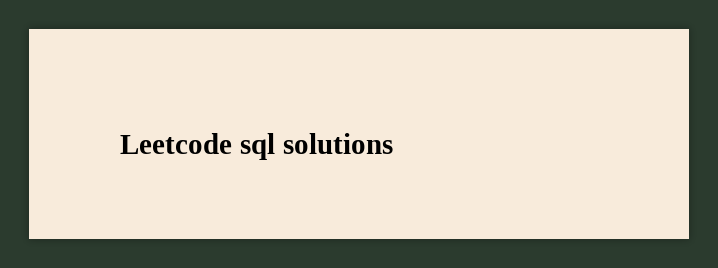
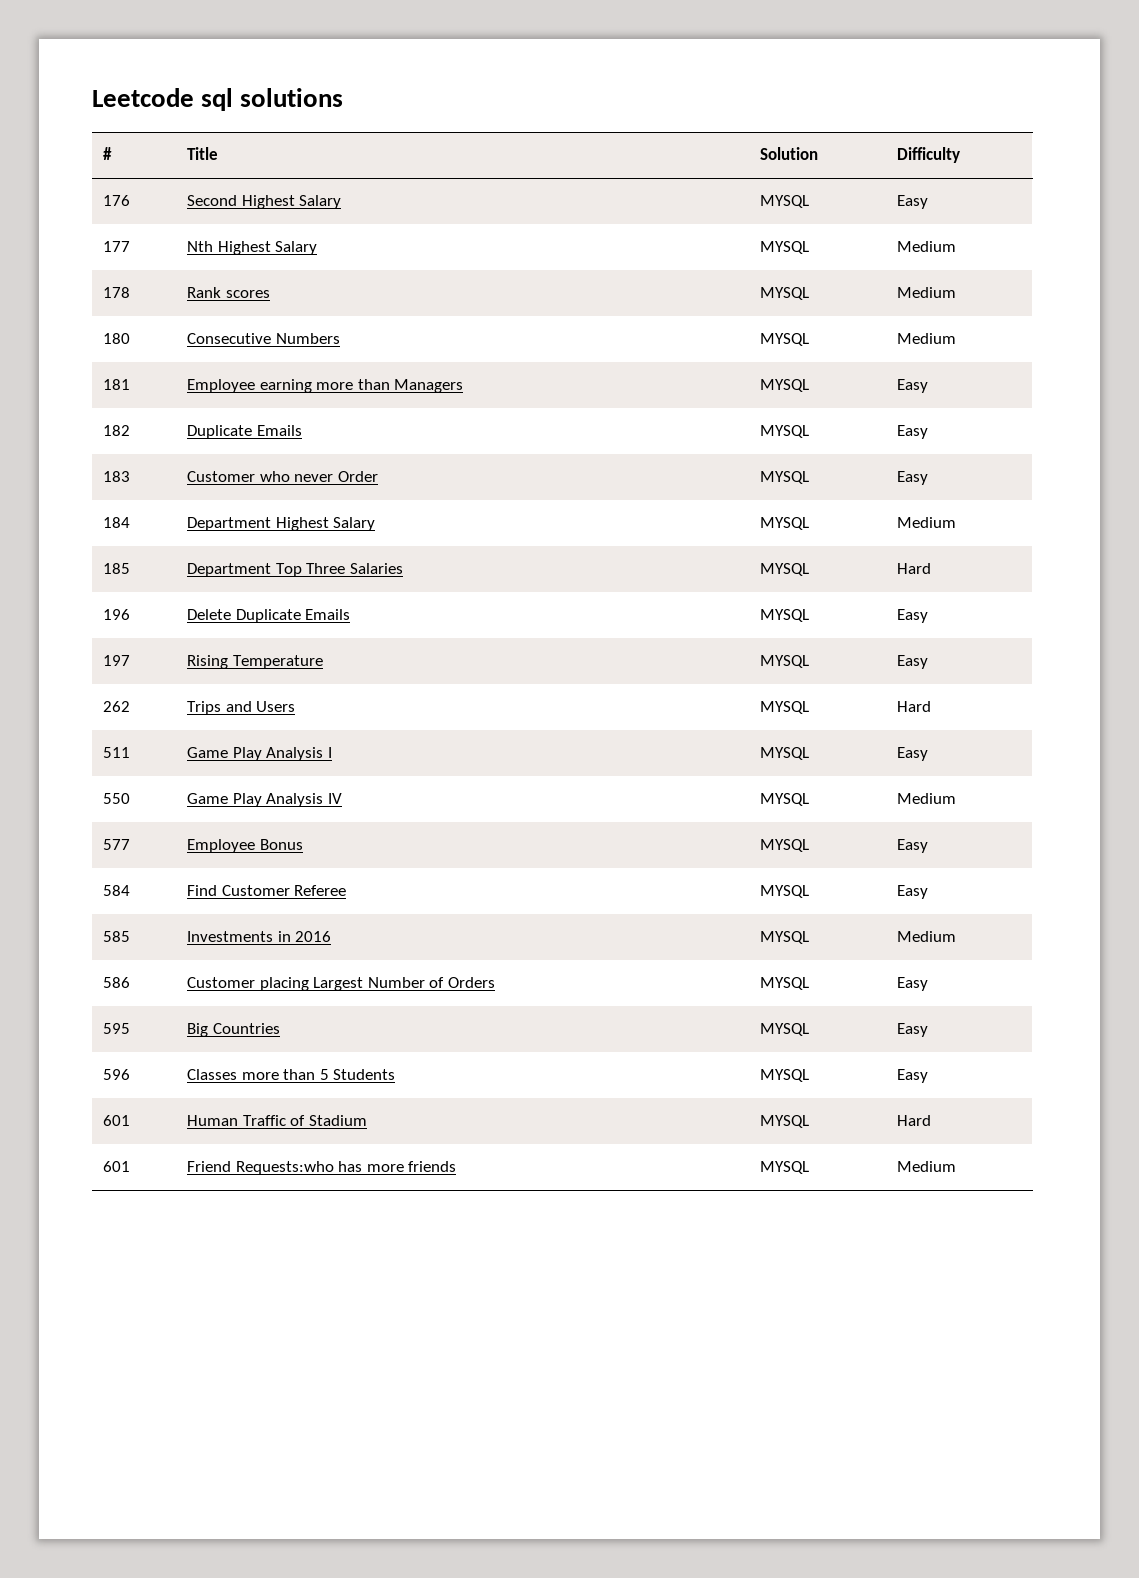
(393, 143) none -> [103,147,113,160] [187,147,219,160] [760,147,819,160] [897,147,961,163] [103,195,131,206] [187,195,342,209] [760,195,810,208] [897,195,929,209] [103,241,131,252] [187,241,318,255] [760,241,810,254] [897,241,957,252] [103,287,131,298] [187,287,270,298] [760,287,810,300] [897,287,957,298] [103,333,131,344] [187,333,340,344] [760,333,810,346] [897,333,957,344] [103,379,131,390] [187,379,464,393] [760,379,810,392] [897,379,929,393] [103,425,131,436] [187,425,302,439] [760,425,810,438] [897,425,929,439] [103,471,131,482] [187,471,378,482] [760,471,810,484] [897,471,929,485] [103,517,131,528] [187,517,376,531] [760,517,810,530] [897,517,957,528] [103,563,131,574] [187,563,403,577] [760,563,810,576] [897,563,932,574] [103,609,131,620] [187,609,351,623] [760,609,810,622] [897,609,929,623] [103,655,131,666] [187,655,323,669] [760,655,810,668] [897,655,929,669] [103,701,131,712] [187,701,296,715] [760,701,810,714] [897,701,932,712] [103,747,131,758] [187,747,332,761] [760,747,810,760] [897,747,929,761] [103,793,131,804] [187,793,342,807] [760,793,810,806] [897,793,957,804] [103,839,131,850] [187,839,303,853] [760,839,810,852] [897,839,929,853] [103,885,131,896] [187,885,347,896] [760,885,810,898] [897,885,929,899] [103,931,131,942] [187,931,332,942] [760,931,810,944] [897,931,957,942] [103,977,131,988] [187,977,495,991] [760,977,810,990] [897,977,929,991] [103,1023,131,1034] [187,1023,280,1037] [760,1023,810,1036] [897,1023,929,1037] [103,1069,131,1080] [187,1069,396,1080] [760,1069,810,1082] [897,1069,929,1083] [103,1115,131,1126] [187,1115,367,1126] [760,1115,810,1128] [897,1115,932,1126] [103,1161,131,1172] [187,1161,457,1175] [760,1161,810,1174] [897,1161,957,1172] // # | Title | Solution | Difficulty // 176 | Second Highest Salary | MYSQL | Easy // 177 | Nth Highest Salary | MYSQL | Medium // 178 | Rank scores | MYSQL | Medium // 180 | Consecutive Numbers | MYSQL | Medium // 181 | Employee earning more than Managers | MYSQL | Easy // 182 | Duplicate Emails | MYSQL | Easy // 183 | Customer who never Order | MYSQL | Easy // 184 | Department Highest Salary | MYSQL | Medium // 185 | Department Top Three Salaries | MYSQL | Hard // 196 | Delete Duplicate Emails | MYSQL | Easy // 197 | Rising Temperature | MYSQL | Easy // 262 | Trips and Users | MYSQL | Hard // 511 | Game Play Analysis I | MYSQL | Easy // 550 | Game Play Analysis IV | MYSQL | Medium // 577 | Employee Bonus | MYSQL | Easy // 584 | Find Customer Referee | MYSQL | Easy // 585 | Investments in 2016 | MYSQL | Medium // 586 | Customer placing Largest Number of Orders | MYSQL | Easy // 595 | Big Countries | MYSQL | Easy // 596 | Classes more than 5 Students | MYSQL | Easy // 601 | Human Traffic of Stadium | MYSQL | Hard // 601 | Friend Requests:who has more friends | MYSQL | Medium

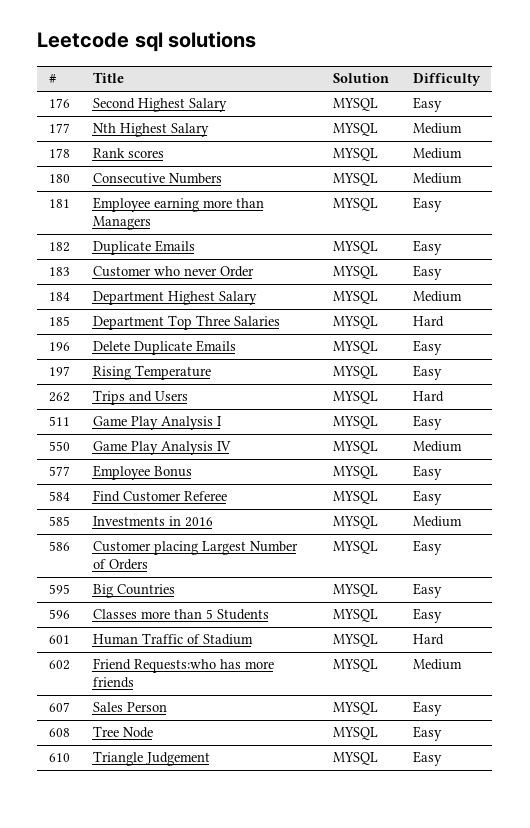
[103,1161,131,1172] 601 -> [48,660,70,670] 602
(957, 1166) none -> [48,702,70,712] [92,702,167,712] [332,702,378,715] [412,701,442,716] [48,728,70,737] [92,726,153,738] [332,727,378,740] [412,726,442,741] [48,753,70,762] [92,751,210,766] [332,752,378,765] [412,751,442,766] // 607 | Sales Person | MYSQL | Easy // 608 | Tree Node | MYSQL | Easy // 610 | Triangle Judgement | MYSQL | Easy

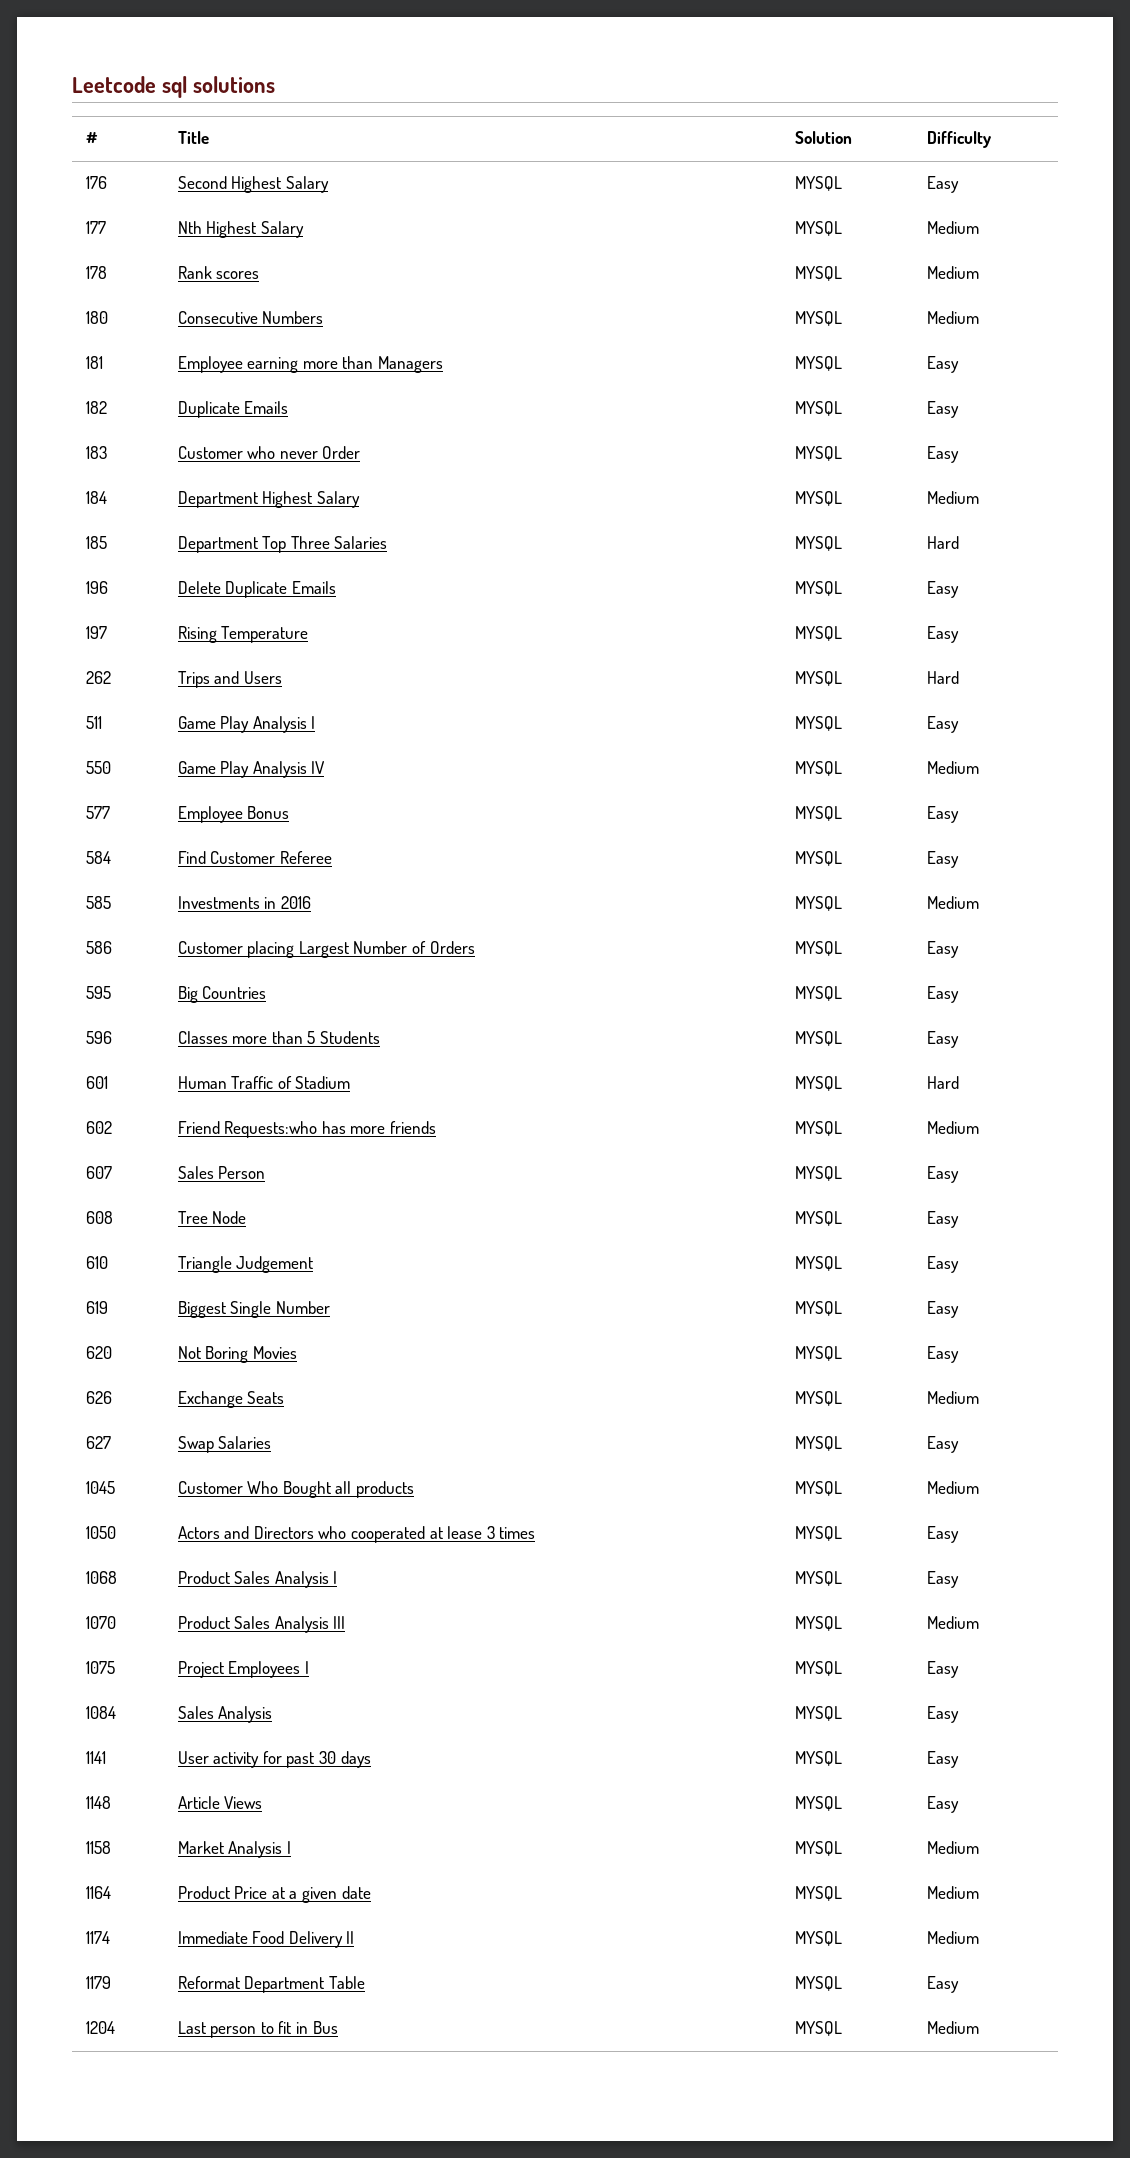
(442, 758) none -> [85,1301,108,1314] [177,1301,330,1318] [794,1301,842,1316] [926,1301,959,1318] [85,1346,112,1359] [177,1346,297,1363] [794,1346,842,1361] [926,1346,959,1363] [85,1391,112,1404] [177,1391,285,1408] [794,1391,842,1406] [926,1391,979,1404] [85,1436,111,1449] [177,1436,272,1453] [794,1436,842,1451] [926,1436,959,1453] [85,1481,115,1494] [177,1481,414,1498] [794,1481,842,1496] [926,1481,979,1494] [85,1526,116,1539] [177,1526,536,1543] [794,1526,842,1541] [926,1526,959,1543] [85,1571,117,1584] [177,1571,338,1588] [794,1571,842,1586] [926,1571,959,1588] [85,1616,116,1629] [177,1616,346,1633] [794,1616,842,1631] [926,1616,979,1629] [85,1661,115,1674] [177,1661,309,1678] [794,1661,842,1676] [926,1661,959,1678] [85,1706,116,1719] [177,1706,273,1723] [794,1706,842,1721] [926,1706,959,1723] [85,1751,106,1764] [177,1751,371,1768] [794,1751,842,1766] [926,1751,959,1768] [85,1796,111,1809] [177,1796,263,1809] [794,1796,842,1811] [926,1796,959,1813] [85,1841,111,1854] [177,1841,291,1858] [794,1841,842,1856] [926,1841,979,1854] [85,1886,111,1899] [177,1886,371,1903] [794,1886,842,1901] [926,1886,979,1899] [85,1931,110,1944] [177,1931,355,1948] [794,1931,842,1946] [926,1931,979,1944] [85,1976,111,1989] [177,1976,365,1993] [794,1976,842,1991] [926,1976,959,1993] [85,2021,115,2034] [177,2021,338,2038] [794,2021,842,2036] [926,2021,979,2034] // 619 | Biggest Single Number | MYSQL | Easy // 620 | Not Boring Movies | MYSQL | Easy // 626 | Exchange Seats | MYSQL | Medium // 627 | Swap Salaries | MYSQL | Easy // 1045 | Customer Who Bought all products | MYSQL | Medium // 1050 | Actors and Directors who cooperated at lease 3 times | MYSQL | Easy // 1068 | Product Sales Analysis I | MYSQL | Easy // 1070 | Product Sales Analysis III | MYSQL | Medium // 1075 | Project Employees I | MYSQL | Easy // 1084 | Sales Analysis | MYSQL | Easy // 1141 | User activity for past 30 days | MYSQL | Easy // 1148 | Article Views | MYSQL | Easy // 1158 | Market Analysis I | MYSQL | Medium // 1164 | Product Price at a given date | MYSQL | Medium // 1174 | Immediate Food Delivery II | MYSQL | Medium // 1179 | Reformat Department Table | MYSQL | Easy // 1204 | Last person to fit in Bus | MYSQL | Medium

